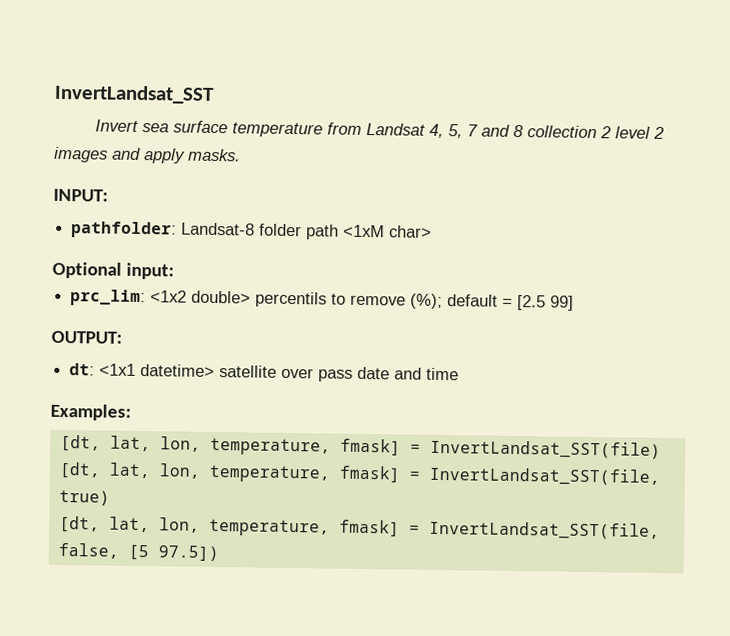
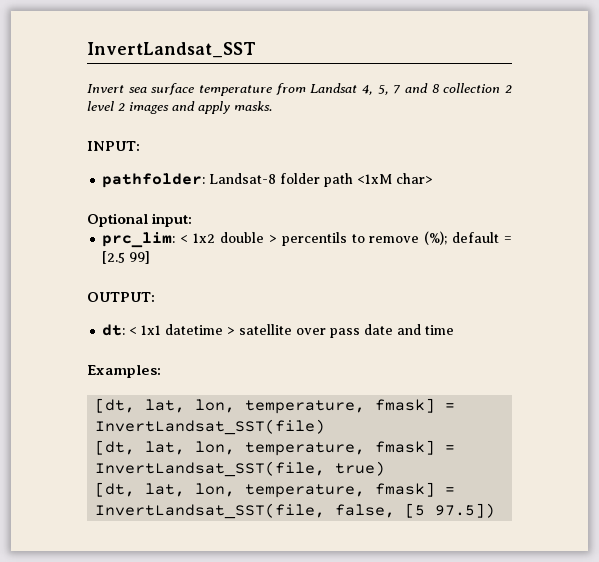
[150,290,252,304] <1x2 double> -> [180,232,277,243] < 1x2 double >
[99,363,216,378] <1x1 datetime> -> [129,324,236,335] < 1x1 datetime >

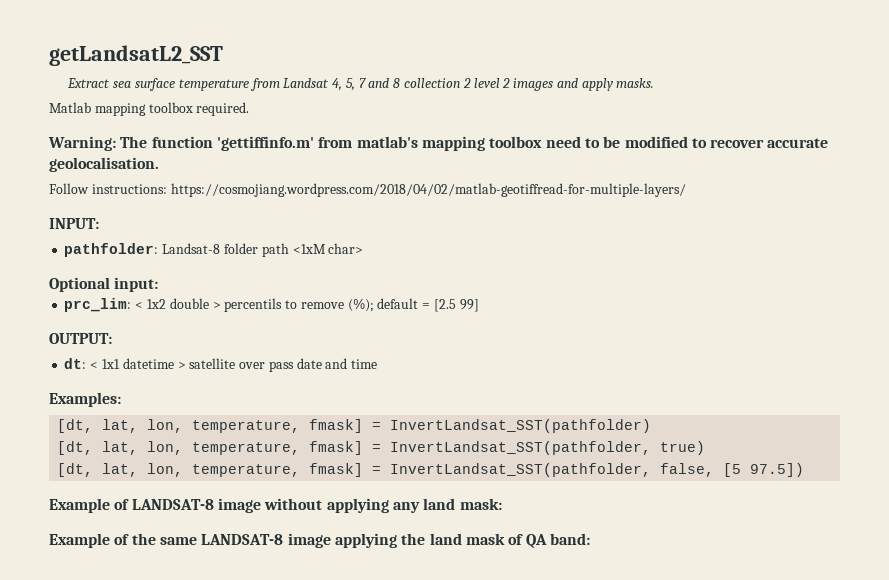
[87,42,256,58] [87,84,124,93] InvertLandsat_SST // Invert -> [49,45,223,66] [67,78,111,88] getLandsatL2_SST // Extract
(272, 106) none -> [49,102,250,116] [48,136,829,151] [49,157,159,172] [49,183,686,197] // Matlab mapping toolbox required. // Warning: The function 'gettiffinfo.m' from matlab's mapping toolbox need to be modified to recover accurate geolocalisation. // Follow instructions: https://cosmojiang.wordpress.com/2018/04/02/matlab-geotiffread-for-multiple-layers/
[95,419,326,435] [95,440,456,456] [95,461,326,477] InvertLandsat_SST(file) // [dt, lat, lon, temperature, fmask] = InvertLandsat_SST(file, -> [390,419,652,433] [57,441,652,455] InvertLandsat_SST(pathfolder) // [dt, lat, lon, temperature, fmask] = InvertLandsat_SST(pathfolder,
[95,503,326,519] InvertLandsat_SST(file, -> [390,463,652,477] InvertLandsat_SST(pathfolder,
(496, 510) none -> [49,498,502,513] [49,533,590,548] // Example of LANDSAT-8 image without applying any land mask: // Example of the same LANDSAT-8 image applying the land mask of QA band:

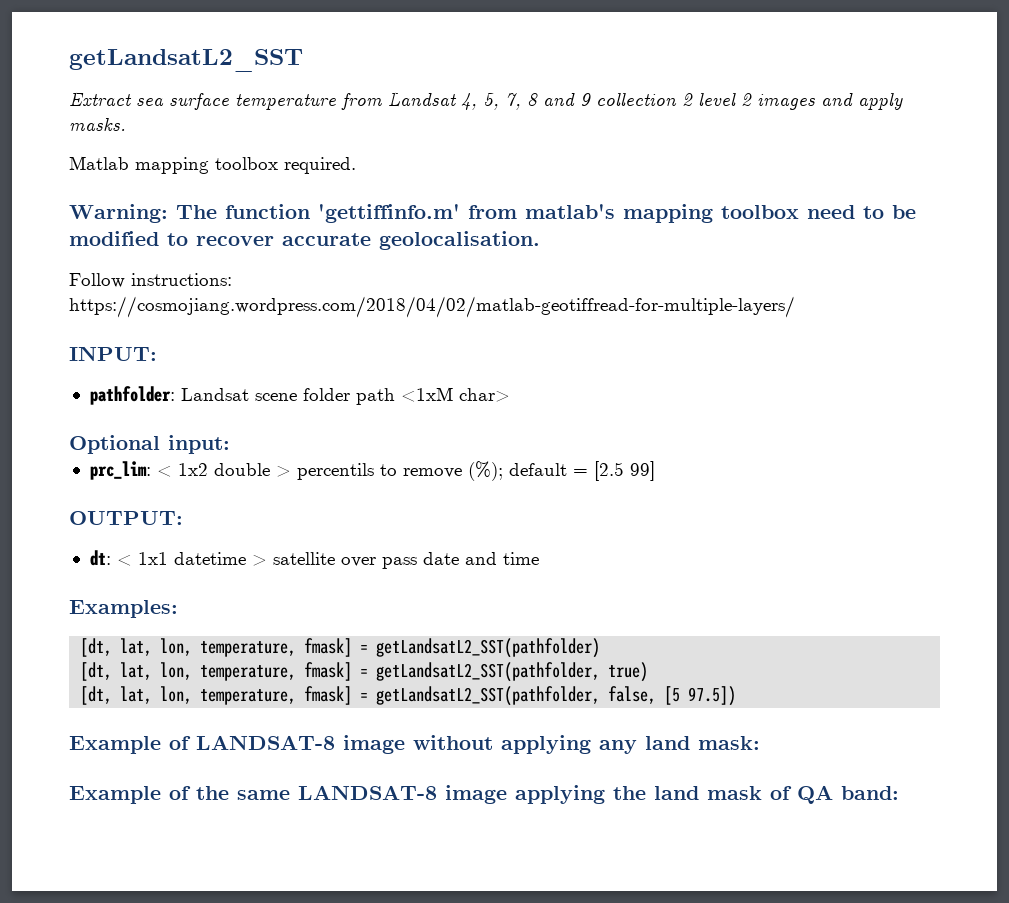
[358,78,401,88] 7 and 8 -> [505,93,591,110] 7, 8 and 9
[162,243,221,254] Landsat-8 -> [180,388,297,401] Landsat scene
[390,419,652,433] [57,441,652,455] InvertLandsat_SST(pathfolder) // [dt, lat, lon, temperature, fmask] = InvertLandsat_SST(pathfolder, -> [376,638,601,658] [80,662,601,682] getLandsatL2_SST(pathfolder) // [dt, lat, lon, temperature, fmask] = getLandsatL2_SST(pathfolder,
[390,463,652,477] InvertLandsat_SST(pathfolder, -> [376,686,601,706] getLandsatL2_SST(pathfolder,

